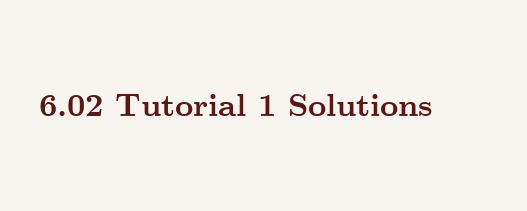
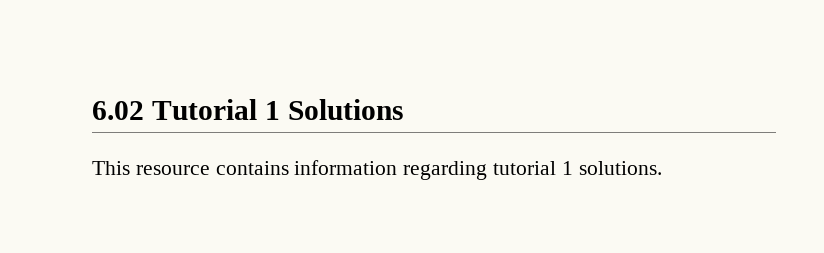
(433, 105) none -> [92,160,662,180] // This resource contains information regarding tutorial 1 solutions.

